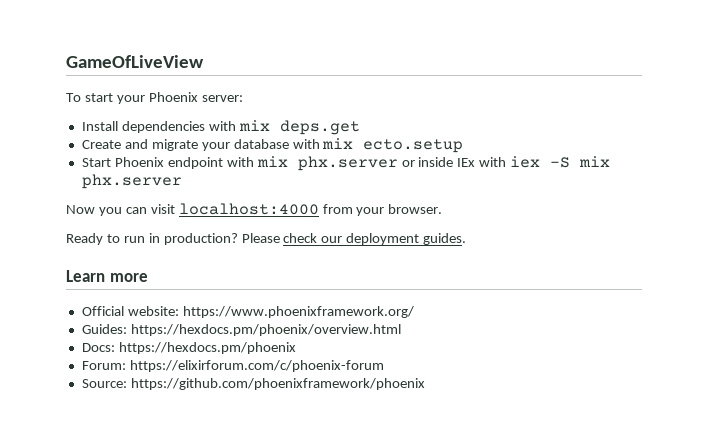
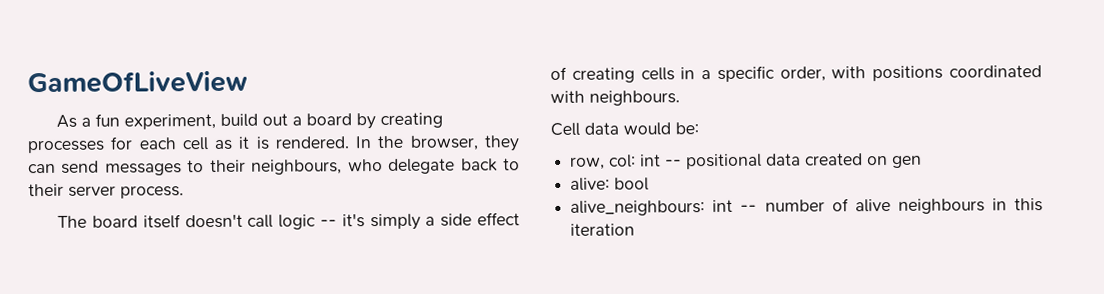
[66,92,243,104] [81,120,360,135] [81,138,464,153] [81,156,611,171] [81,174,182,189] [66,203,443,216] [66,233,467,245] [66,270,148,282] [81,306,414,318] [81,324,401,336] [81,342,296,354] [81,360,384,372] [81,378,425,390] To start your Phoenix server: // Install dependencies with mix deps.get // Create and migrate your database with mix ecto.setup // Start Phoenix endpoint with mix phx.server or inside IEx with iex -S mix phx.server // Now you can visit localhost:4000 from your browser. // Ready to run in production? Please check our deployment guides. // Learn more // Official website: https://www.phoenixframework.org/ // Guides: https://hexdocs.pm/phoenix/overview.html // Docs: https://hexdocs.pm/phoenix // Forum: https://elixirforum.com/c/phoenix-forum // Source: https://github.com/phoenixframework/phoenix -> [56,112,444,130] [27,135,520,154] [28,158,521,176] [28,183,184,199] [57,212,520,231] [550,65,1042,83] [550,90,680,106] [550,122,699,137] [570,153,923,170] [570,177,650,191] [570,198,1043,216] [570,223,636,236] As a fun experiment, build out a board by creating processes for each cell as it is rendered. In the browser, they can send messages to their neighbours, who delegate back to their server process. // The board itself doesn't call logic -- it's simply a side effect of creating cells in a specific order, with positions coordinated with neighbours. // Cell data would be: // row, col: int -- positional data created on gen // alive: bool // alive_neighbours: int -- number of alive neighbours in this iteration

